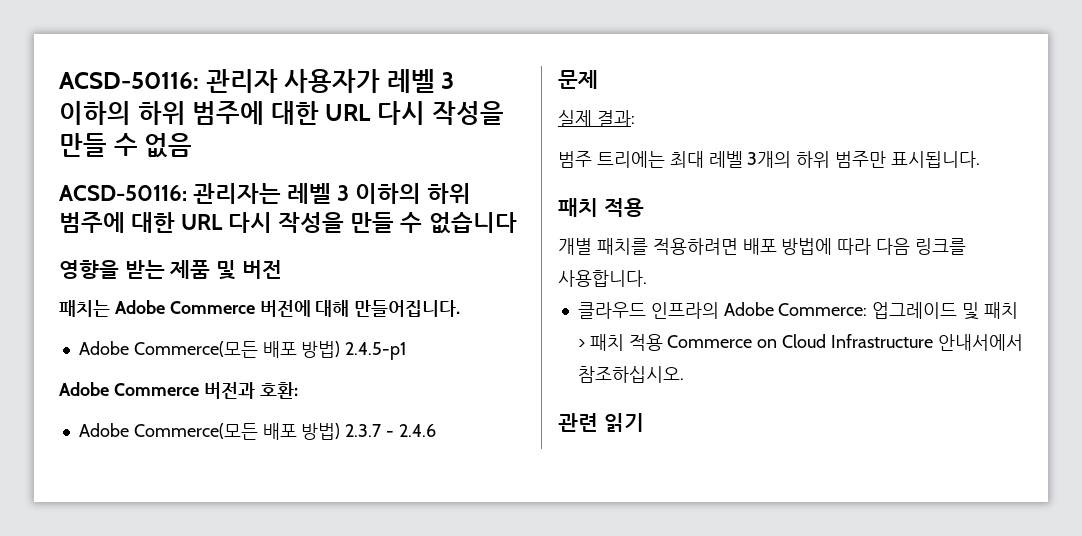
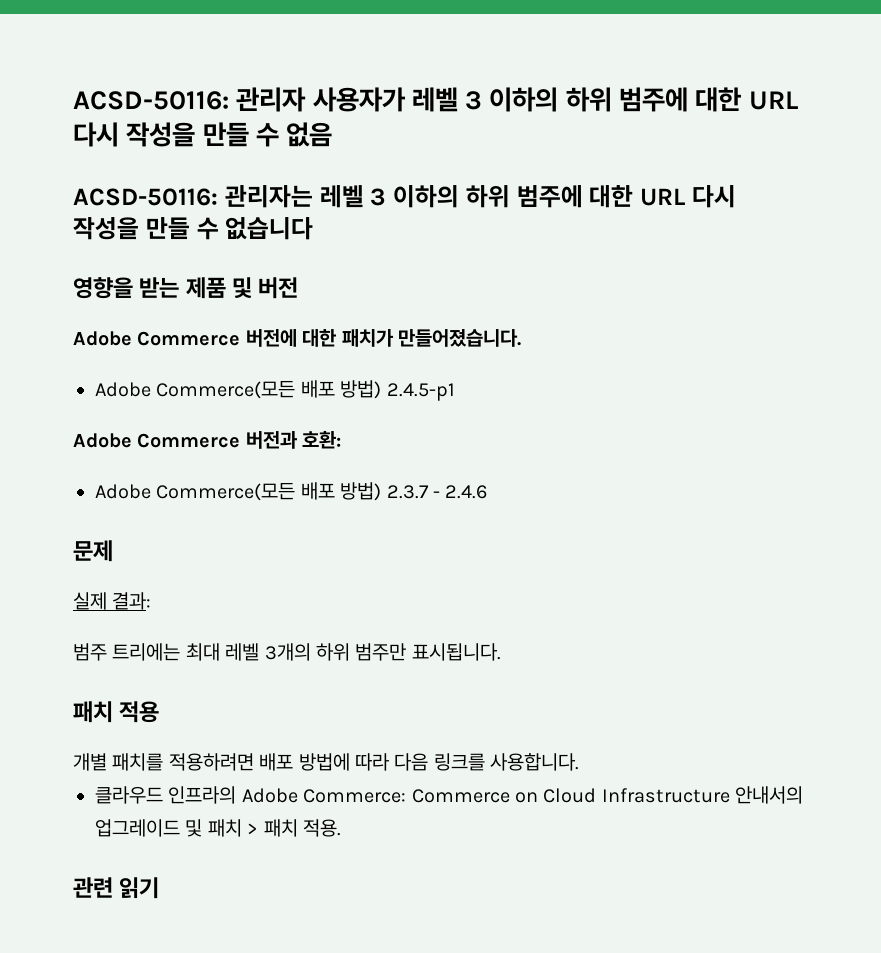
[59,300,110,317] 패치는 -> (299, 288) none
[315,300,461,317] 대해 만들어집니다. -> [302,329,521,347] 대한 패치가 만들어졌습니다.
(868, 309) none -> [411,786,804,804] Commerce on Cloud Infrastructure 안내서의
[628,334,1023,351] [577,366,684,383] 적용 Commerce on Cloud Infrastructure 안내서에서 참조하십시오. -> [303,819,341,837] 적용.

